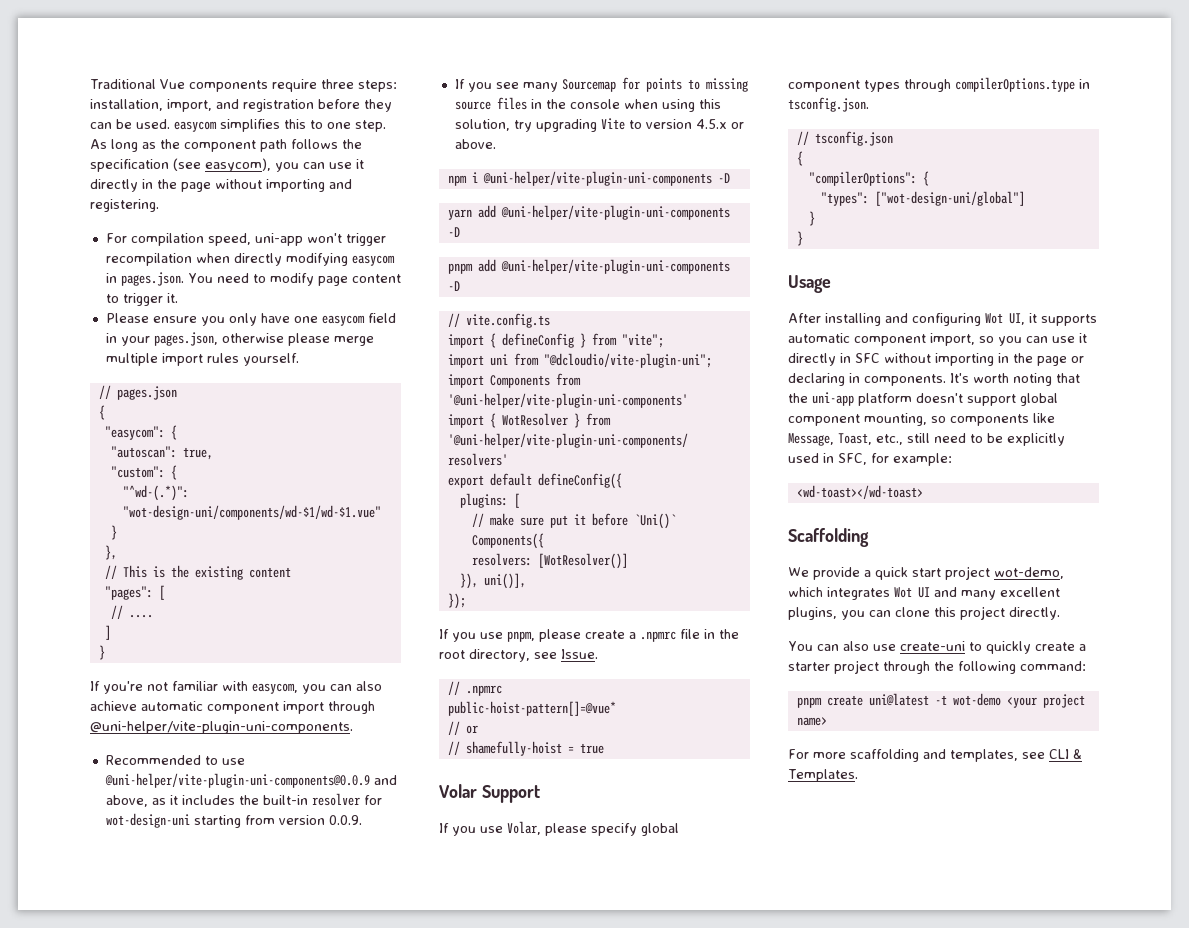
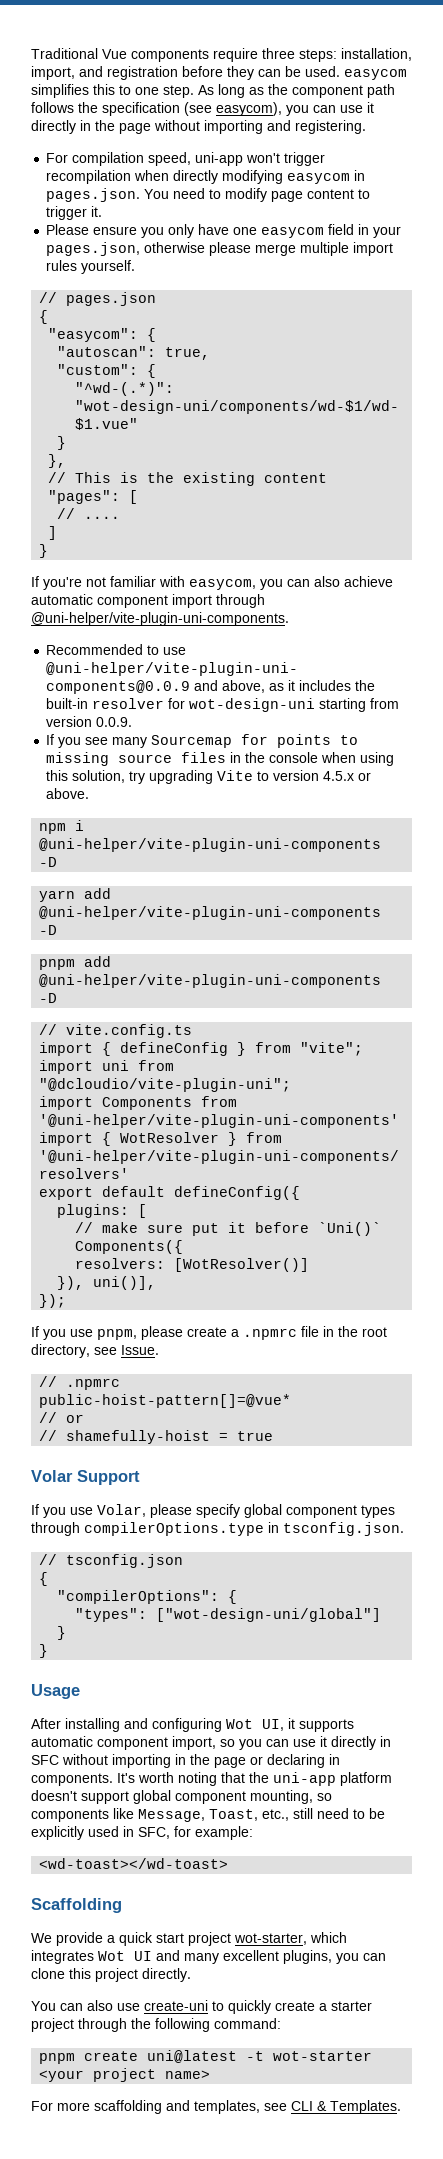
[994,567,1064,579] wot-demo, -> [234,1933,307,1945] wot-starter,
[952,693,1001,706] wot-demo -> [273,2051,373,2061] wot-starter

